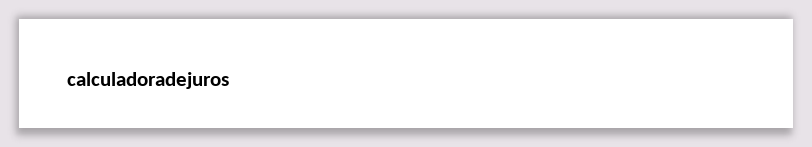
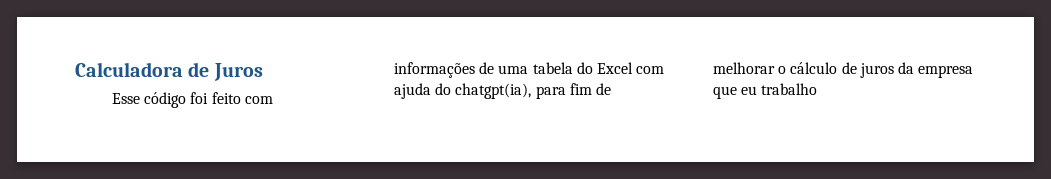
[67,72,229,89] calculadoradejuros -> [75,62,263,81] [111,92,273,108] [394,62,665,78] [394,83,611,99] [713,62,974,78] [713,83,818,99] Calculadora de Juros // Esse código foi feito com informações de uma tabela do Excel com ajuda do chatgpt(ia), para fim de melhorar o cálculo de juros da empresa que eu trabalho

